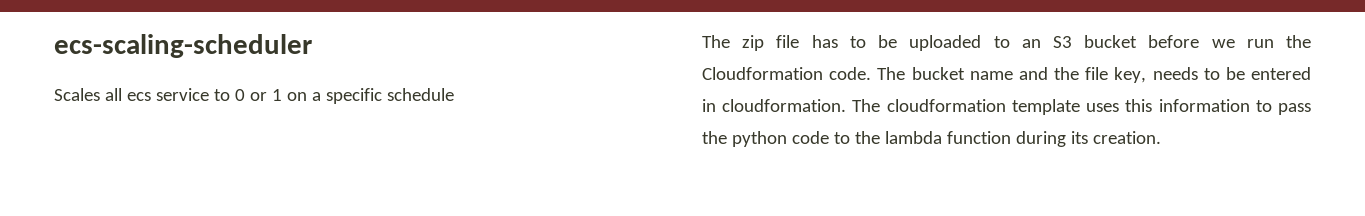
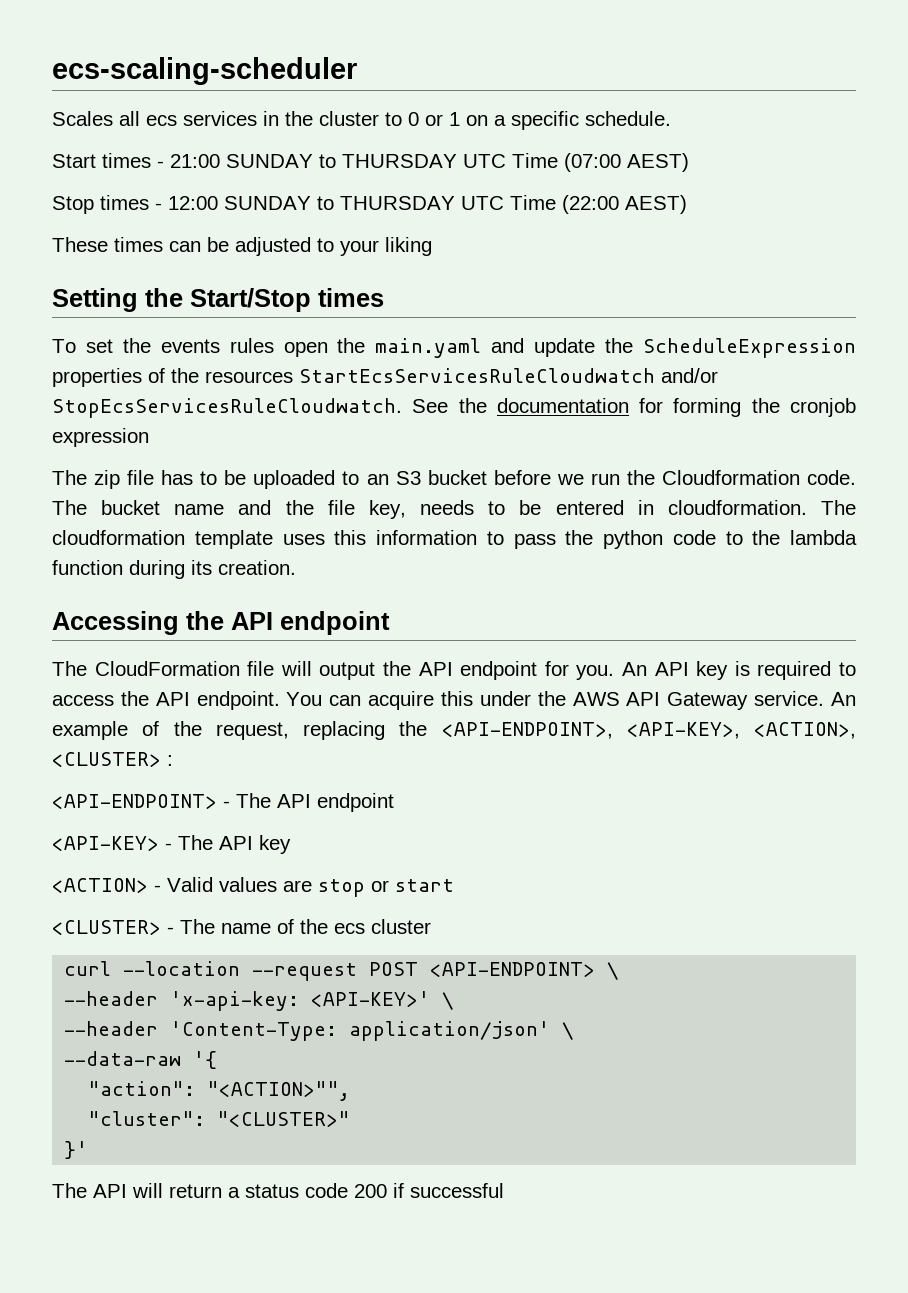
[155,88,209,101] service -> [183,111,379,126] services in the cluster
[386,88,454,101] schedule -> [585,111,671,126] [52,153,689,172] [52,195,687,214] [52,237,432,256] [52,288,384,312] [52,338,856,358] [52,368,718,387] [52,398,857,418] [52,428,149,447] schedule. // Start times - 21:00 SUNDAY to THURSDAY UTC Time (07:00 AEST) // Stop times - 12:00 SUNDAY to THURSDAY UTC Time (22:00 AEST) // These times can be adjusted to your liking // Setting the Start/Stop times // To set the events rules open the main.yaml and update the ScheduleExpression properties of the resources StartEcsServicesRuleCloudwatch and/or StopEcsServicesRuleCloudwatch. See the documentation for forming the cronjob expression
(1161, 137) none -> [52,611,390,635] [52,661,857,680] [52,691,856,710] [52,721,856,740] [52,752,173,767] [52,793,394,812] [52,835,291,854] [52,877,454,897] [52,919,431,935] [64,961,620,981] [64,991,455,1011] [64,1021,575,1041] [64,1051,218,1069] [88,1081,351,1101] [88,1111,351,1127] [64,1141,89,1159] [52,1183,504,1198] // Accessing the API endpoint // The CloudFormation file will output the API endpoint for you. An API key is required to access the API endpoint. You can acquire this under the AWS API Gateway service. An example of the request, replacing the <API-ENDPOINT>, <API-KEY>, <ACTION>, <CLUSTER> : // <API-ENDPOINT> - The API endpoint // <API-KEY> - The API key // <ACTION> - Valid values are stop or start // <CLUSTER> - The name of the ecs cluster // curl --location --request POST <API-ENDPOINT> \ // --header 'x-api-key: <API-KEY>' \ // --header 'Content-Type: application/json' \ // --data-raw '{ // "action": "<ACTION>"", // "cluster": "<CLUSTER>" // }' // The API will return a status code 200 if successful

